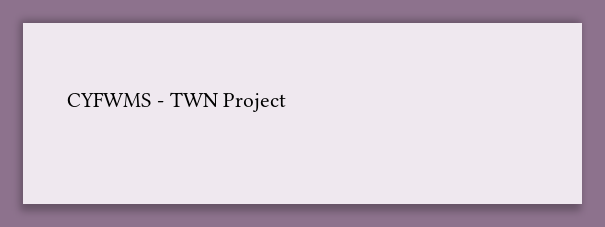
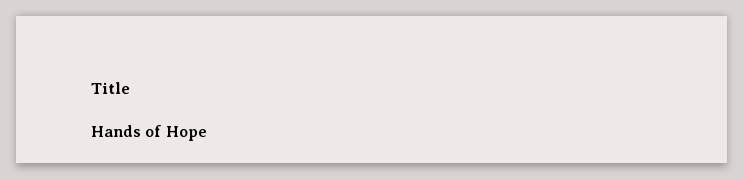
[67,92,287,112] CYFWMS - TWN Project -> [91,82,130,94] [91,125,207,141] Title // Hands of Hope

